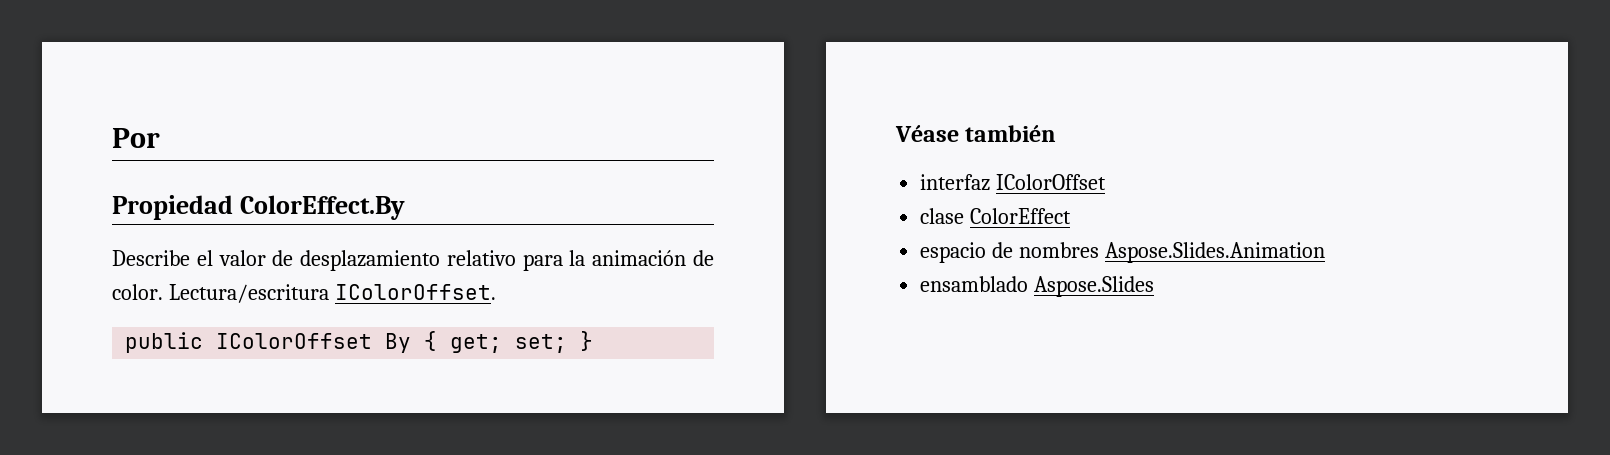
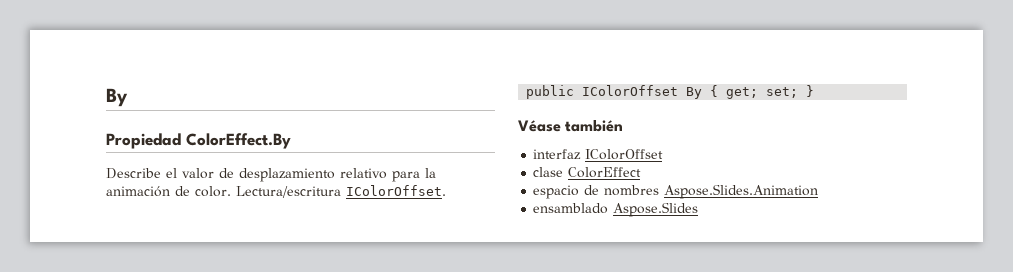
[112,128,160,148] Por -> [106,88,128,107] By

